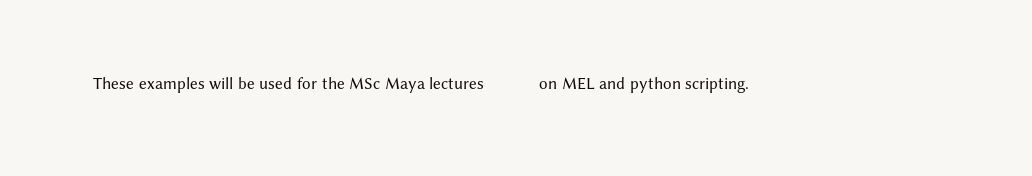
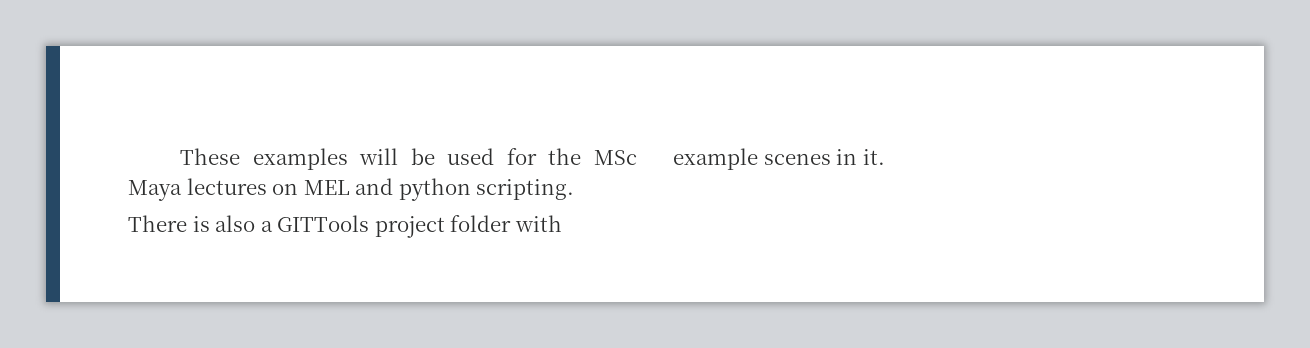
(750, 85) none -> [128,215,562,238] [673,148,885,170] // There is also a GITTools project folder with example scenes in it.

